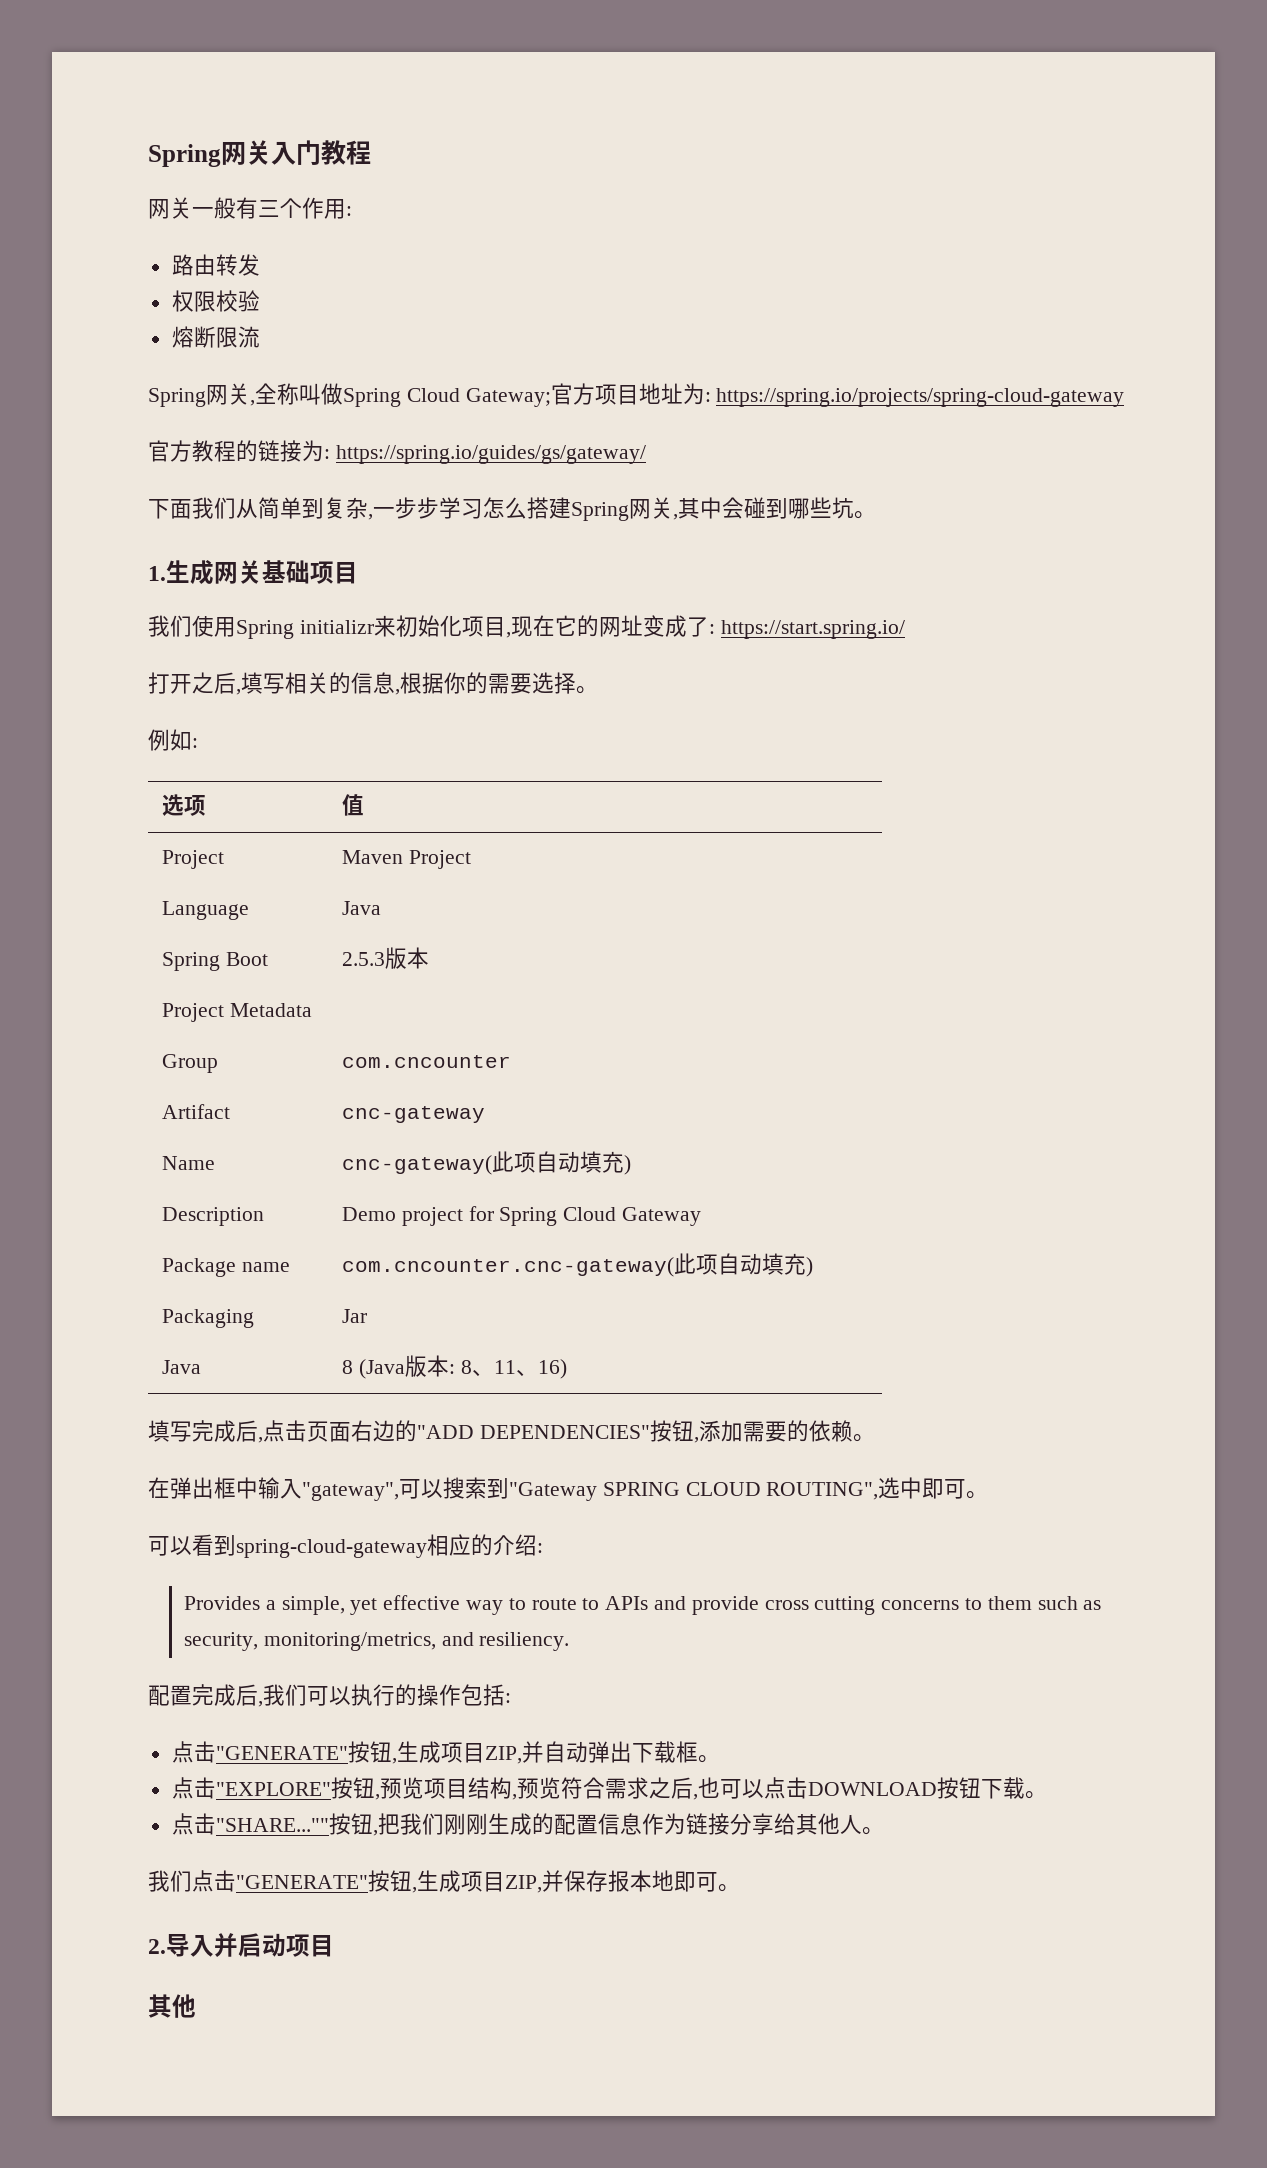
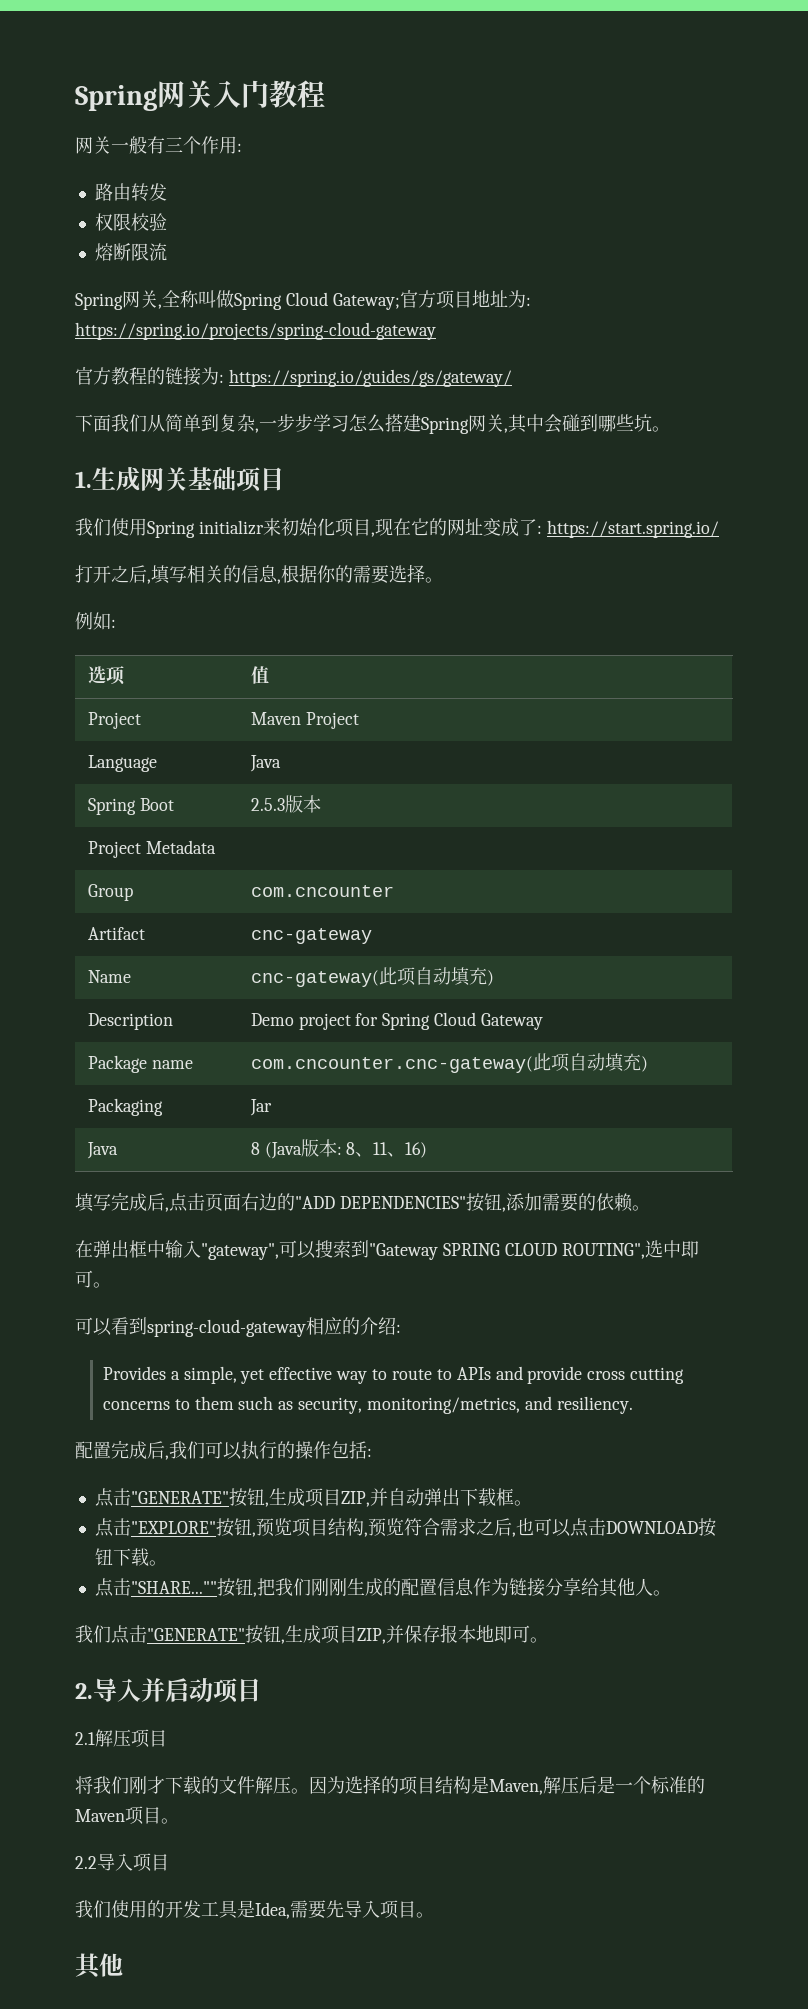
(334, 1946) none -> [75,1729,167,1748] [75,1775,705,1795] [75,1806,179,1825] [75,1853,169,1872] [75,1900,434,1919] // 2.1解压项目 // 将我们刚才下载的文件解压。因为选择的项目结构是Maven,解压后是一个标准的Maven项目。 // 2.2导入项目 // 我们使用的开发工具是Idea,需要先导入项目。

